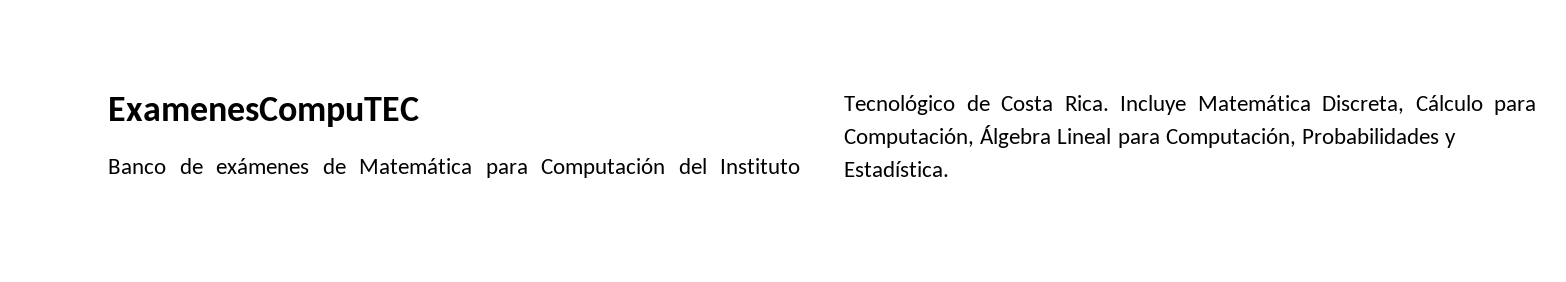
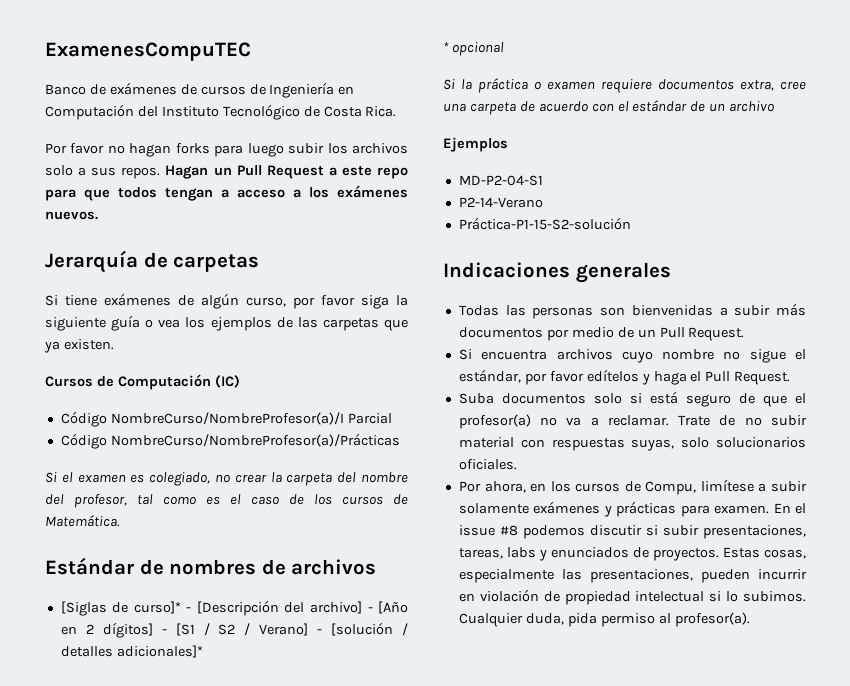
[359,158,528,178] Matemática para -> [200,82,355,98] cursos de Ingeniería en
[1120,95,1536,115] [844,125,1457,148] [844,161,949,177] Incluye Matemática Discreta, Cálculo para Computación, Álgebra Lineal para Computación, Probabilidades y Estadística. -> [45,143,409,157] [45,165,409,179] [45,185,408,201] [45,211,98,220] [45,250,260,273] [45,293,408,309] [45,315,408,331] [44,339,114,353] [45,374,240,390] [60,411,392,427] [60,433,400,449] [45,472,409,486] [45,494,408,508] [45,515,120,527] [45,557,377,575] [60,600,409,616] [60,622,409,638] [60,645,203,658] [443,42,504,56] [443,78,806,93] [443,100,776,115] [443,137,508,152] [458,175,543,186] [458,197,543,208] [458,217,631,230] [443,262,671,283] [458,303,806,319] [458,327,745,341] [458,349,806,363] [458,369,791,385] [458,391,806,407] [458,414,807,429] [458,437,806,451] [458,459,517,470] [458,479,807,495] [458,501,807,517] [458,525,806,539] [458,547,806,561] [458,569,807,583] [458,589,806,605] [458,612,750,627] // Por favor no hagan forks para luego subir los archivos solo a sus repos. Hagan un Pull Request a este repo para que todos tengan a acceso a los exámenes nuevos. // Jerarquía de carpetas // Si tiene exámenes de algún curso, por favor siga la siguiente guía o vea los ejemplos de las carpetas que ya existen. // Cursos de Computación (IC) // Código NombreCurso/NombreProfesor(a)/I Parcial // Código NombreCurso/NombreProfesor(a)/Prácticas // Si el examen es colegiado, no crear la carpeta del nombre del profesor, tal como es el caso de los cursos de Matemática. // Estándar de nombres de archivos // [Siglas de curso]* - [Descripción del archivo] - [Año en 2 dígitos] - [S1 / S2 / Verano] - [solución / detalles adicionales]* // * opcional // Si la práctica o examen requiere documentos extra, cree una carpeta de acuerdo con el estándar de un archivo // Ejemplos // MD-P2-04-S1 // P2-14-Verano // Práctica-P1-15-S2-solución // Indicaciones generales // Todas las personas son bienvenidas a subir más documentos por medio de un Pull Request. // Si encuentra archivos cuyo nombre no sigue el estándar, por favor edítelos y haga el Pull Request. // Suba documentos solo si está seguro de que el profesor(a) no va a reclamar. Trate de no subir material con respuestas suyas, solo solucionarios oficiales. // Por ahora, en los cursos de Compu, limítese a subir solamente exámenes y prácticas para examen. En el issue #8 podemos discutir si subir presentaciones, tareas, labs y enunciados de proyectos. Estas cosas, especialmente las presentaciones, pueden incurrir en violación de propiedad intelectual si lo subimos. Cualquier duda, pida permiso al profesor(a).

